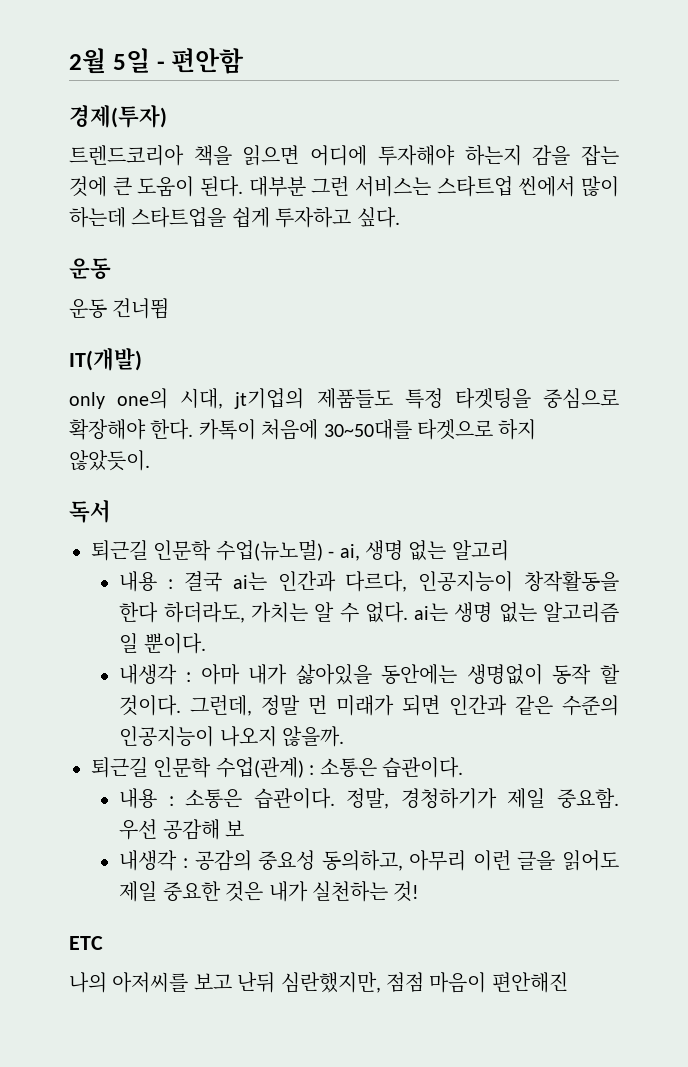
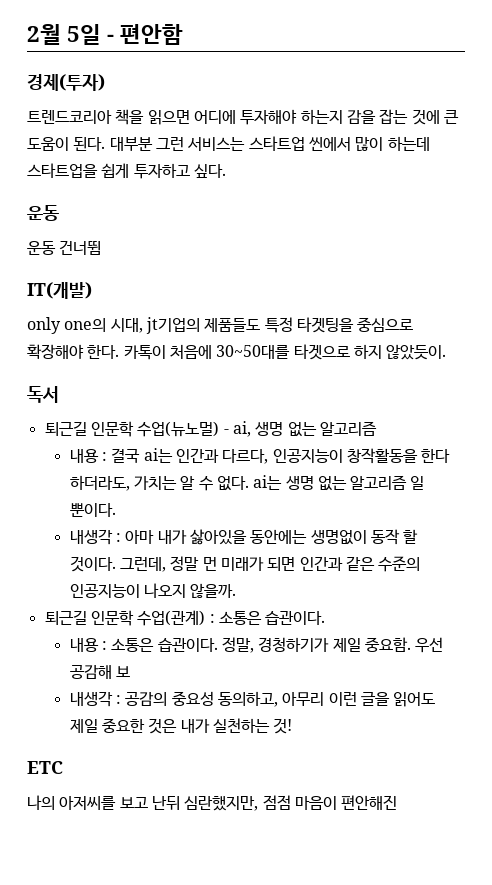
[451,540,509,561] 알고리 -> [319,421,377,436] 알고리즘

